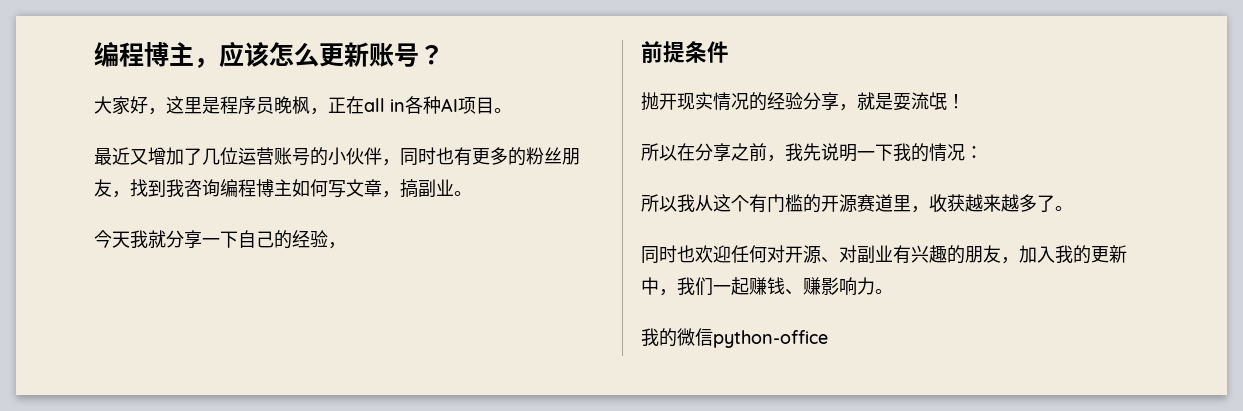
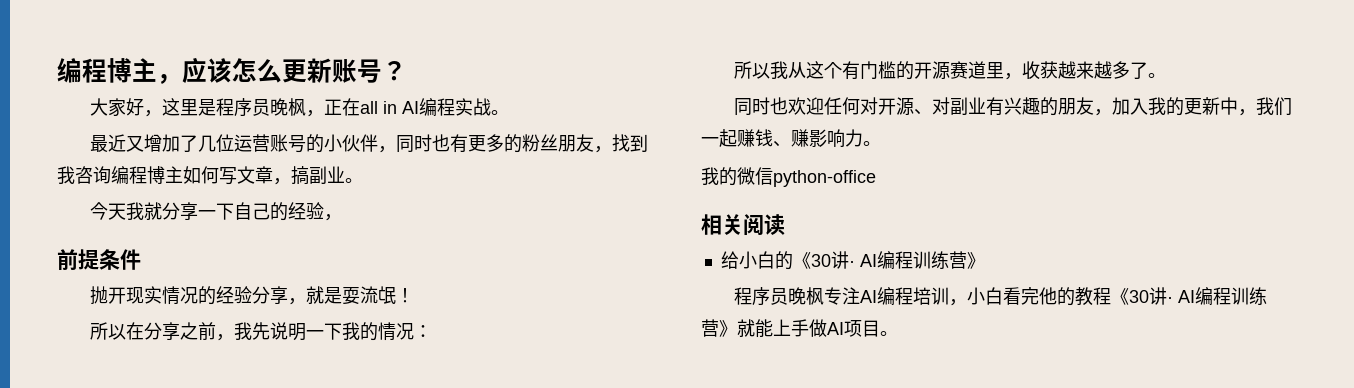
[405,96,494,114] 各种AI项目 -> [402,98,492,116] AI编程实战
(828, 339) none -> [701,214,785,236] [720,251,985,270] [734,287,1268,306] [701,319,898,338] // 相关阅读 // 给小白的《30讲· AI编程训练营》 // 程序员晚枫专注AI编程培训，小白看完他的教程《30讲· AI编程训练营》就能上手做AI项目。

